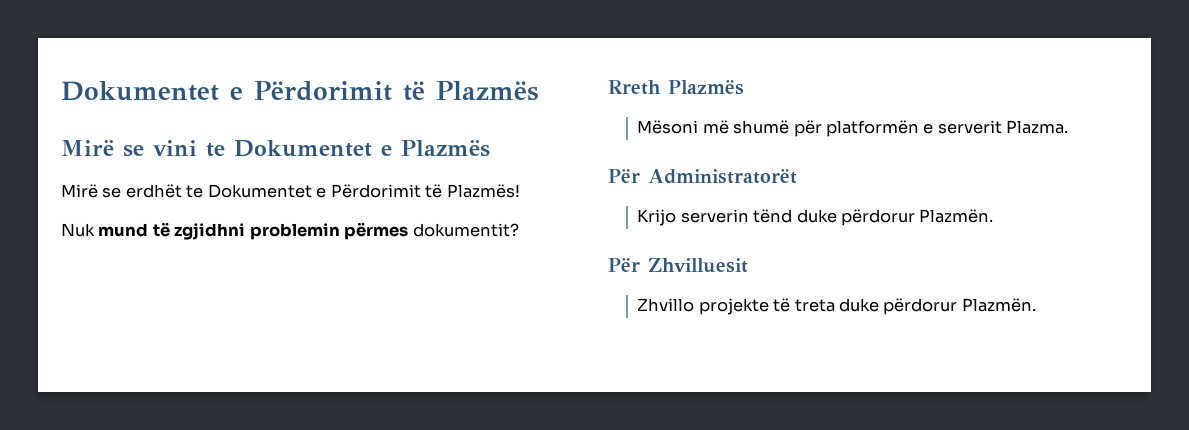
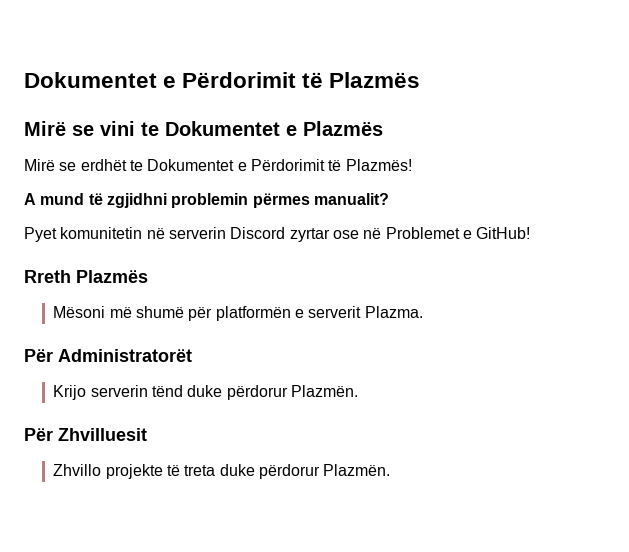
[61,223,95,237] Nuk -> [24,193,36,205] A
[412,223,519,237] dokumentit? -> [313,193,389,205] [24,227,531,242] manualit? // Pyet komunitetin në serverin Discord zyrtar ose në Problemet e GitHub!

